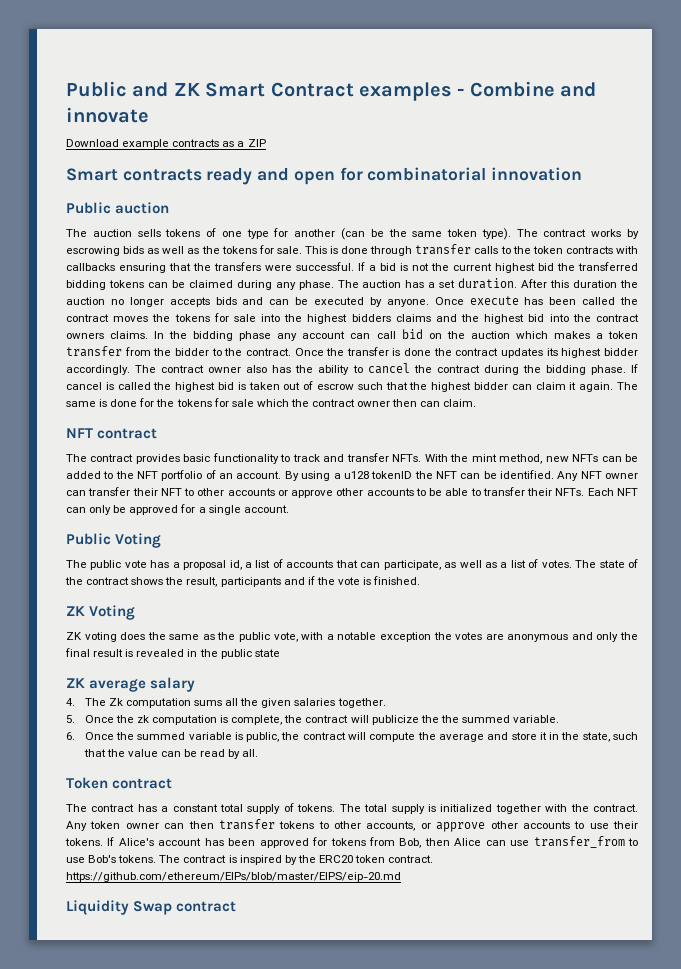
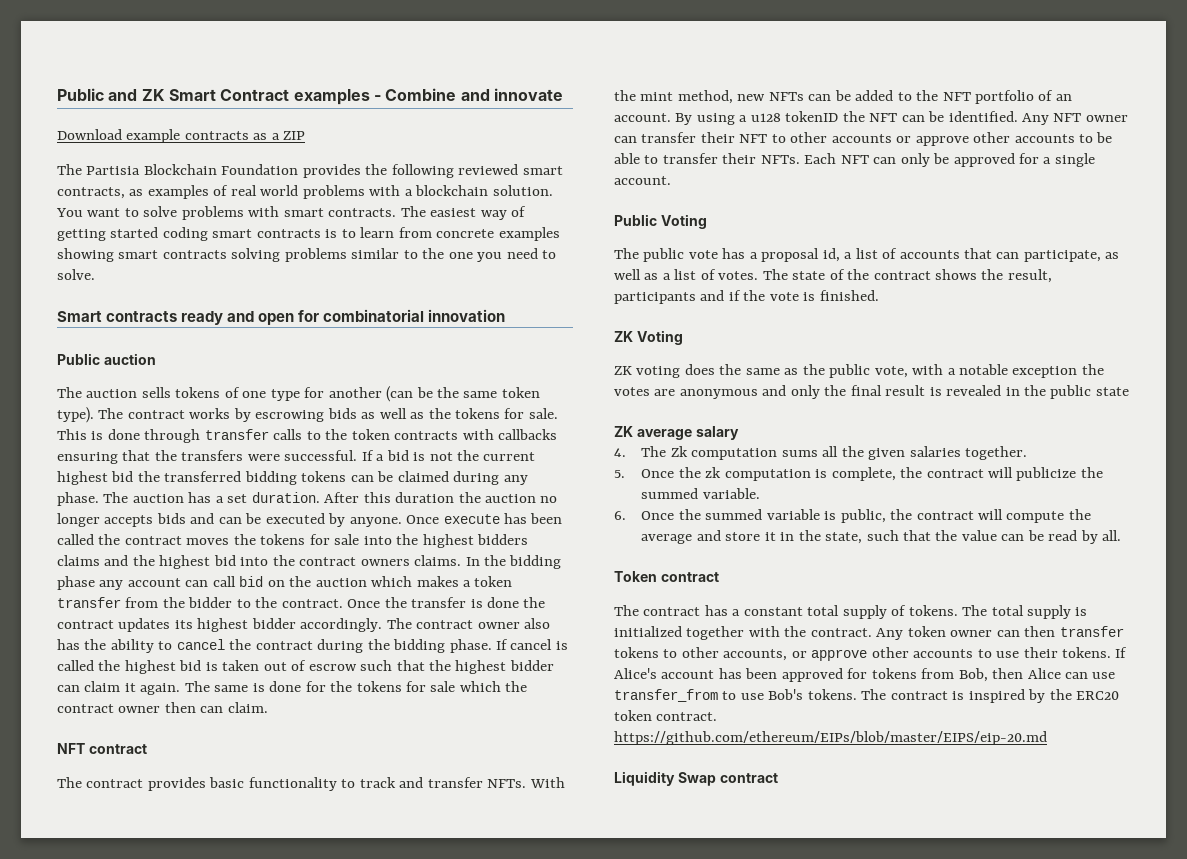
(266, 143) none -> [57,164,563,178] [57,185,553,199] [56,206,527,220] [57,227,560,241] [57,248,557,262] [57,269,95,280] // The Partisia Blockchain Foundation provides the following reviewed smart contracts, as examples of real world problems with a blockchain solution. You want to solve problems with smart contracts. The easiest way of getting started coding smart contracts is to learn from concrete examples showing smart contracts solving problems similar to the one you need to solve.
[440,715,459,723] the -> (1103, 472) none

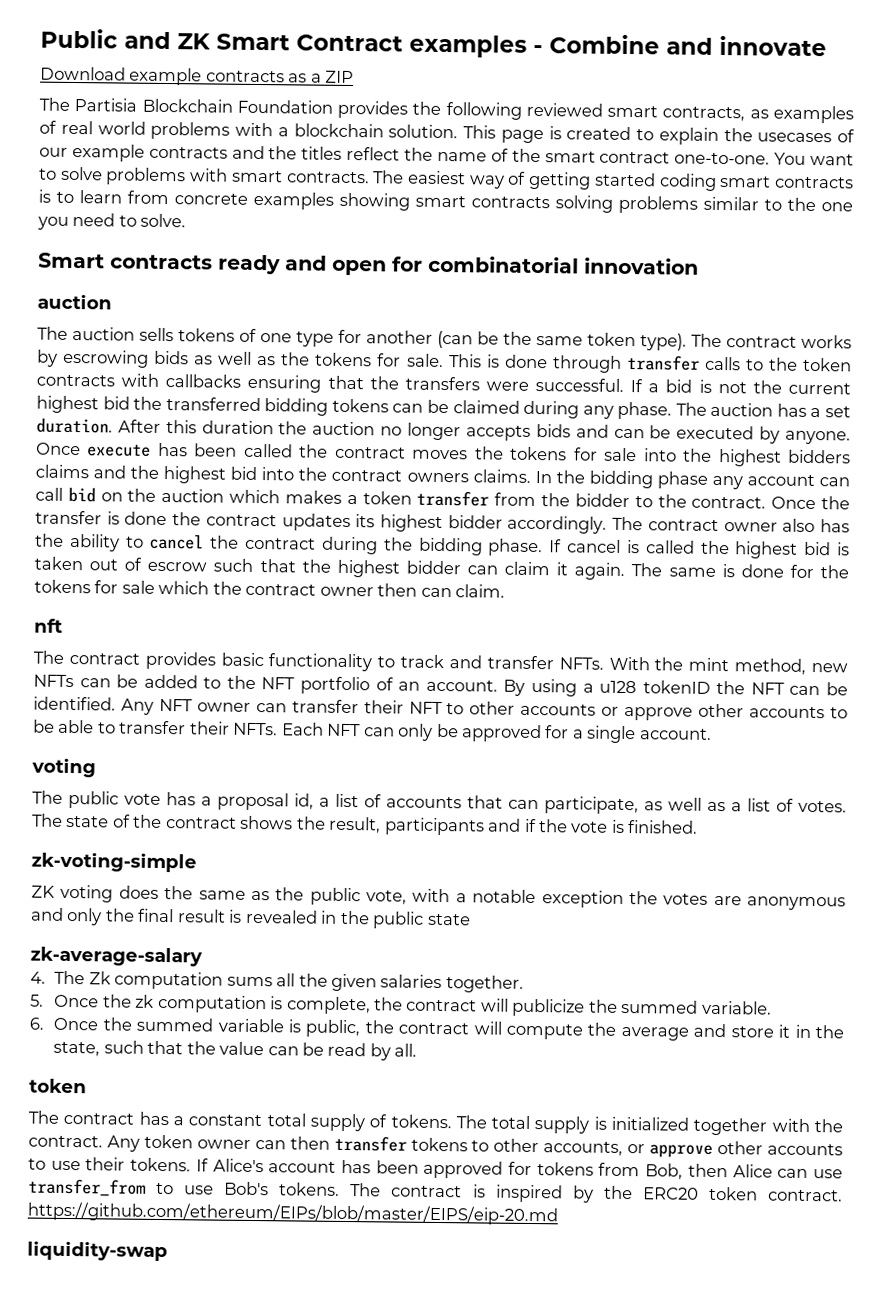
(553, 190) none -> [463,125,855,145] [39,143,771,165] This page is created to explain the usecases of our example contracts and the titles reflect the name of the smart contract one-to-one.
[57,353,100,365] Public -> (699, 266) none
[57,743,147,754] NFT contract -> [34,618,63,633] nft
[614,214,707,229] Public Voting -> [31,757,96,778] voting
[614,330,683,345] ZK Voting -> [31,851,197,873] zk-voting-simple
[614,426,739,440] ZK average salary -> [30,946,203,967] zk-average-salary
[614,571,719,582] Token contract -> [29,1078,87,1094] token
[614,771,778,786] Liquidity Swap contract -> [27,1240,168,1262] liquidity-swap

